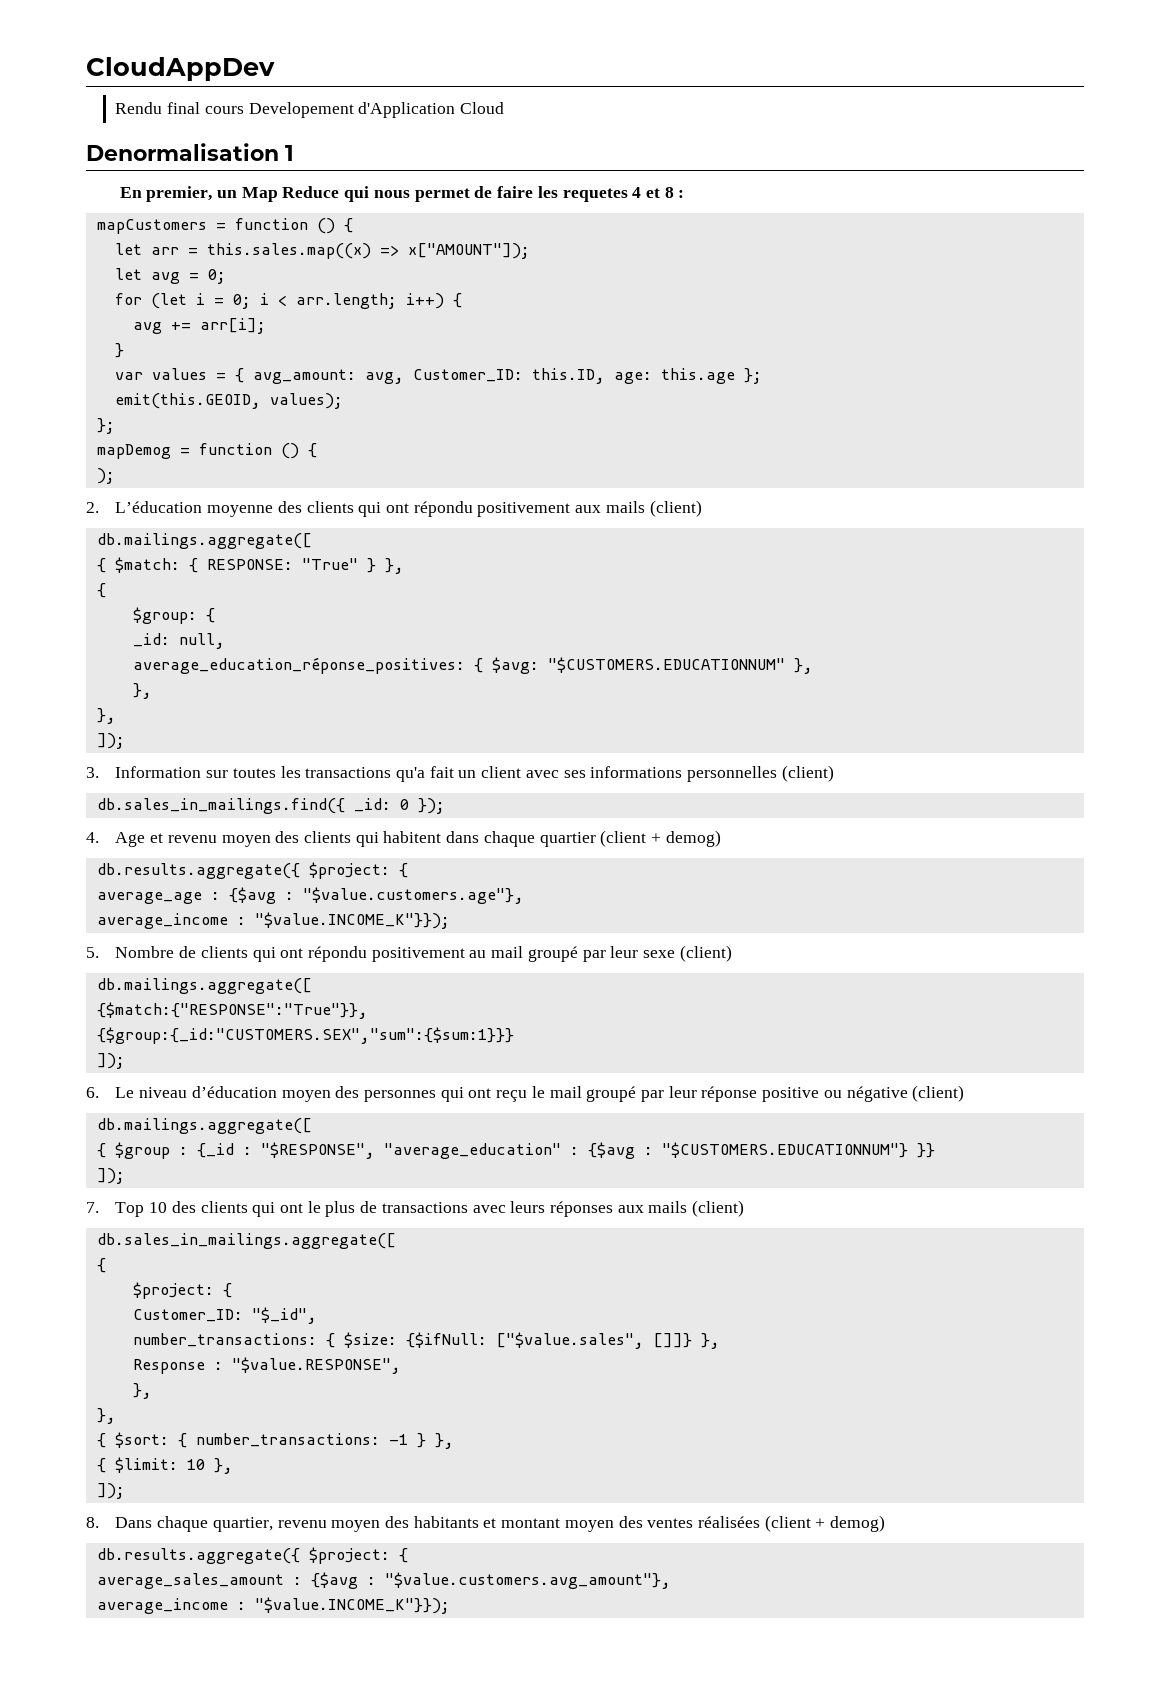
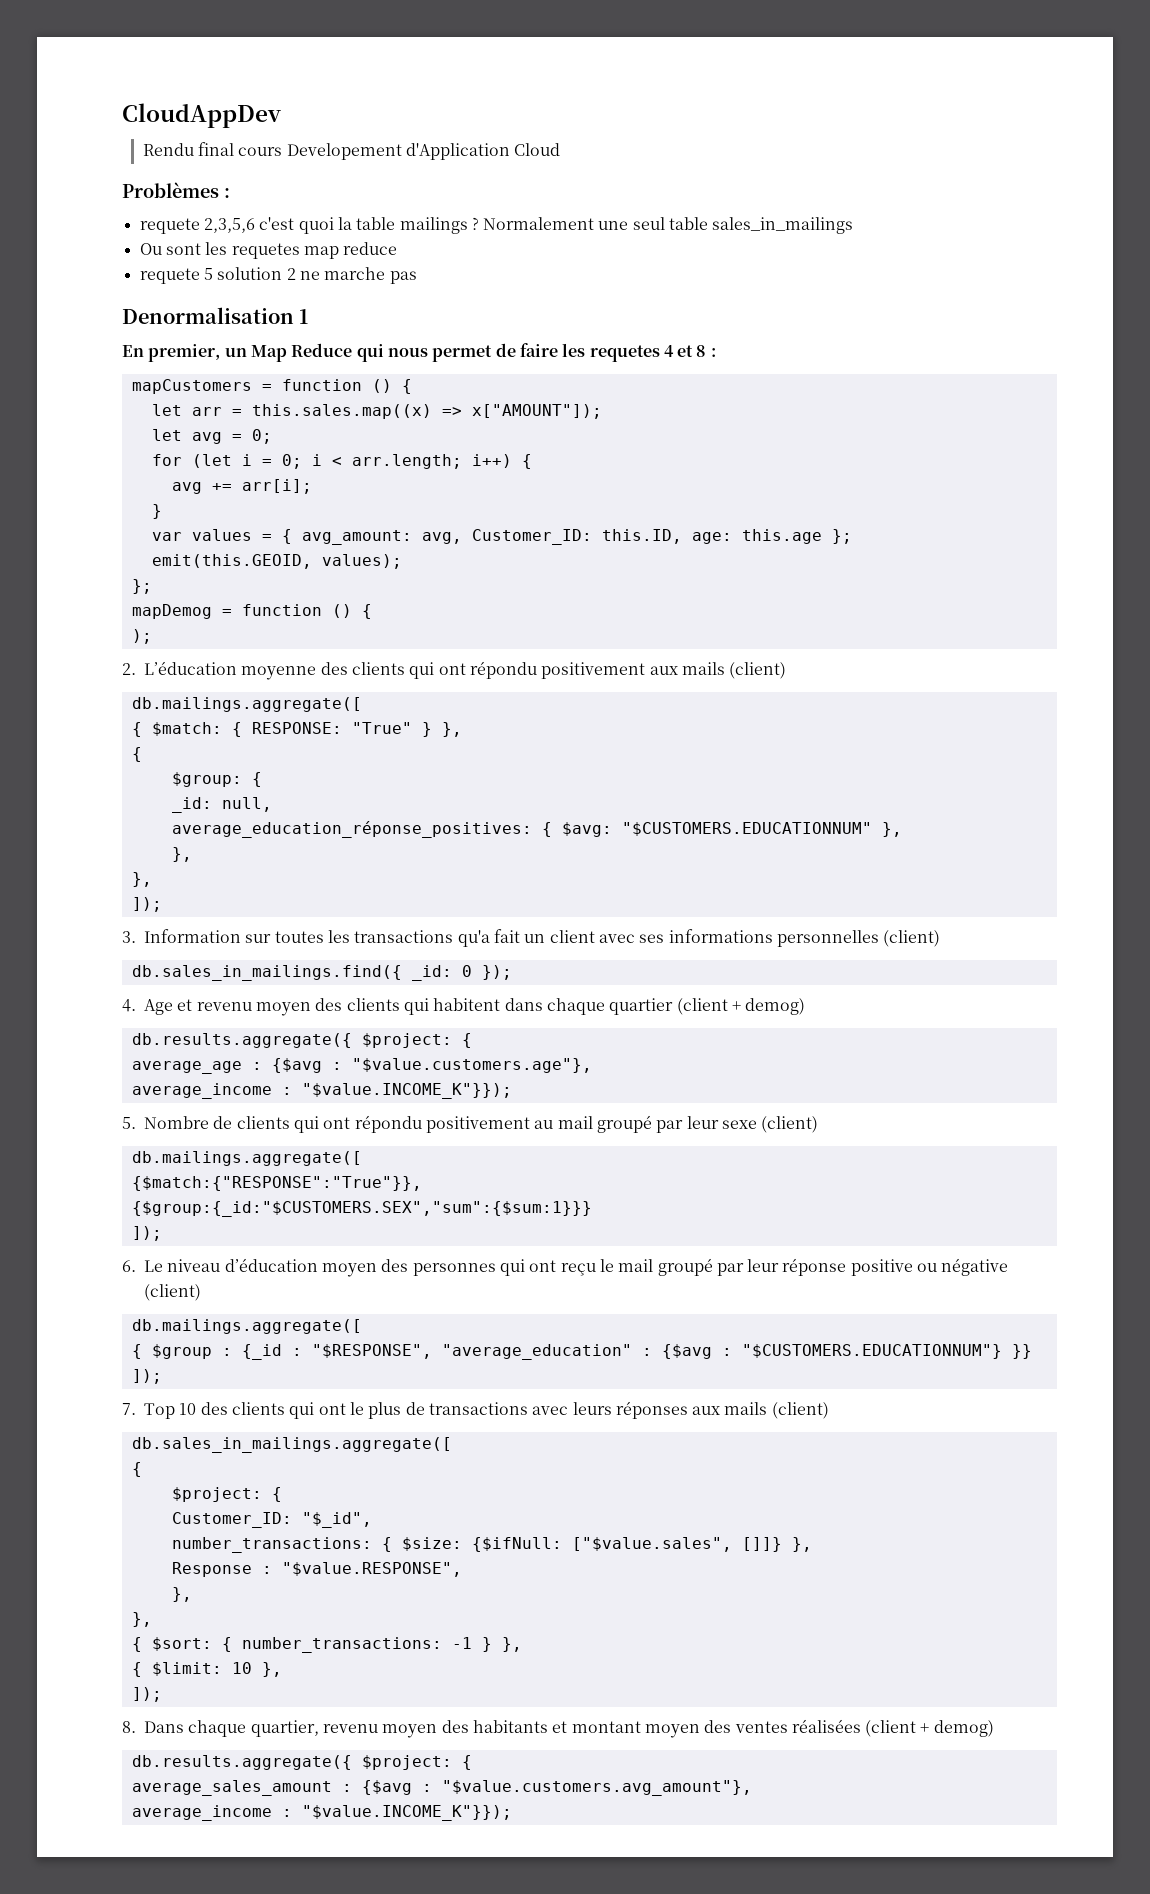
(504, 108) none -> [122,182,230,198] [139,217,854,234] [139,242,398,259] [139,267,417,284] // Problèmes : // requete 2,3,5,6 c'est quoi la table mailings ? Normalement une seul table sales_in_mailings // Ou sont les requetes map reduce // requete 5 solution 2 ne marche pas
[96,1027,514,1044] {$group:{_id:"CUSTOMERS.SEX","sum":{$sum:1}}} -> [131,1201,592,1217] {$group:{_id:"$CUSTOMERS.SEX","sum":{$sum:1}}}

